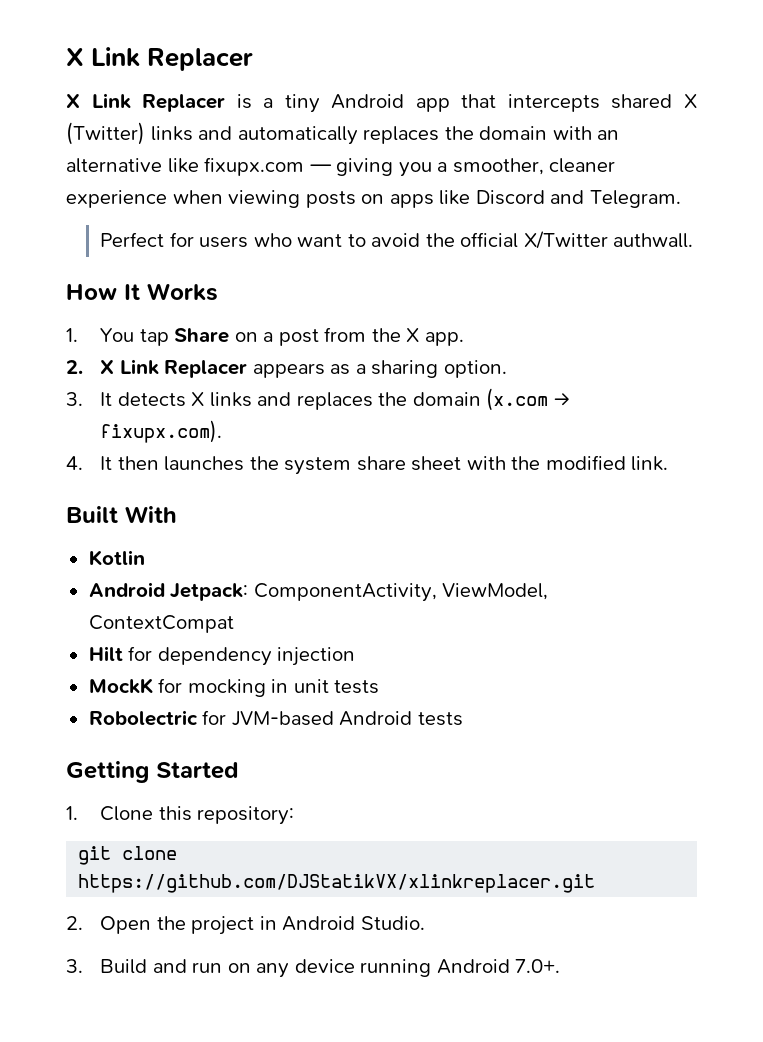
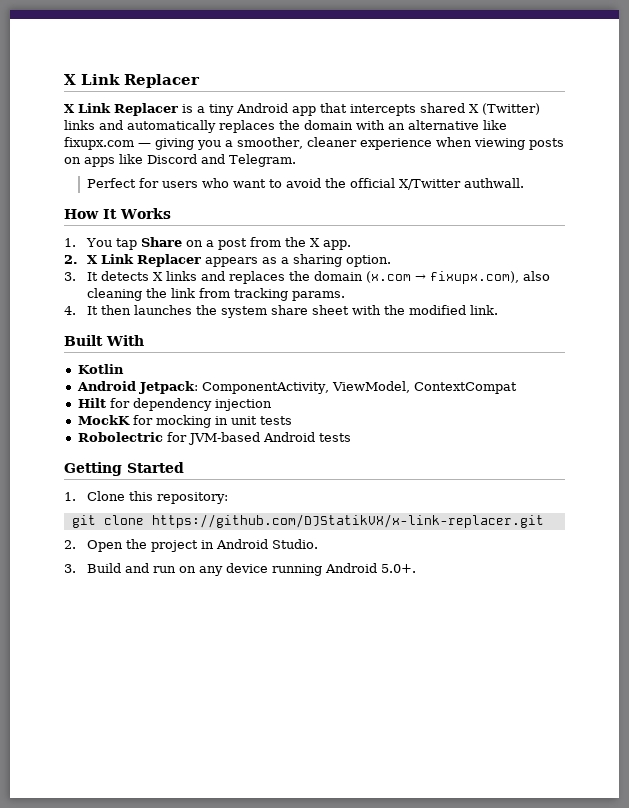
[100,420,223,443] fixupx.com). -> [430,271,551,284] [87,288,346,301] fixupx.com), also cleaning the link from tracking params.
[78,874,596,893] https://github.com/DJStatikVX/xlinkreplacer.git -> [151,514,544,528] https://github.com/DJStatikVX/x-link-replacer.git
[515,959,561,973] 7.0+. -> [381,564,417,573] 5.0+.

